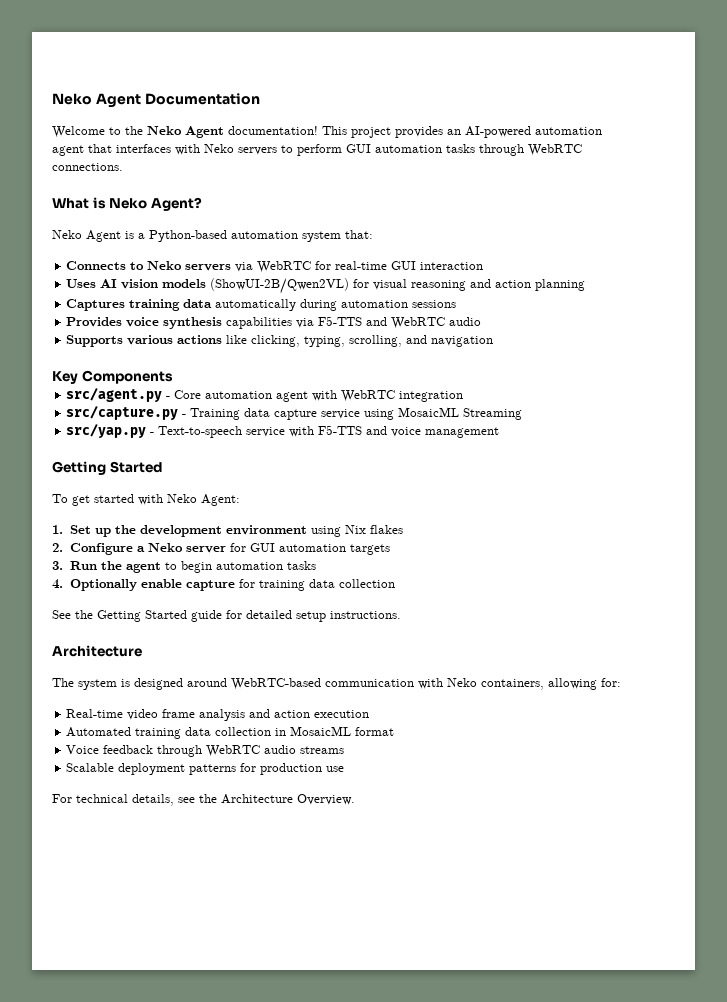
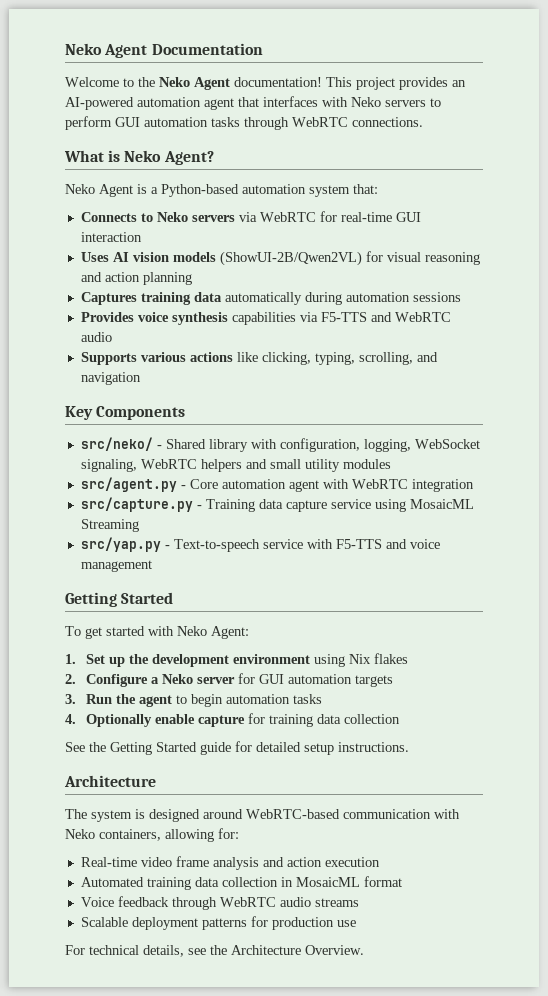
(173, 377) none -> [80,437,480,452] [80,459,391,472] // src/neko/ - Shared library with configuration, logging, WebSocket signaling, WebRTC helpers and small utility modules

